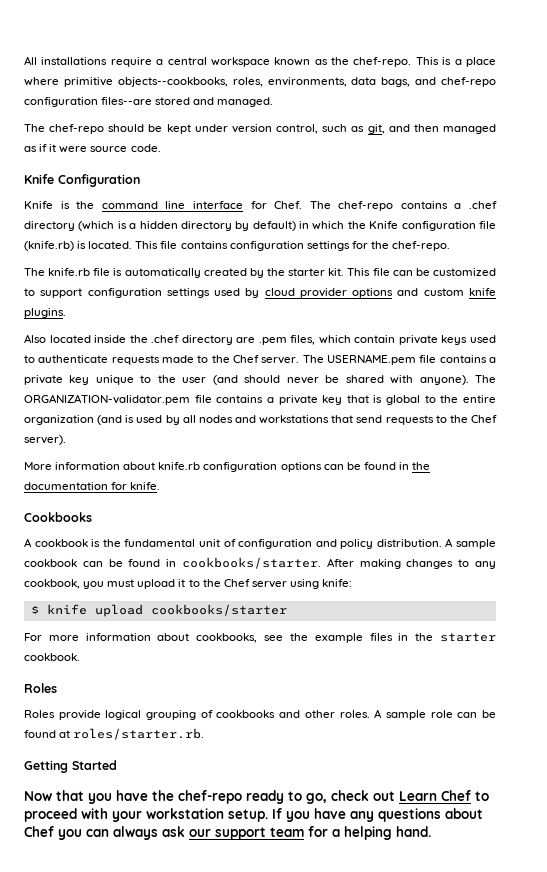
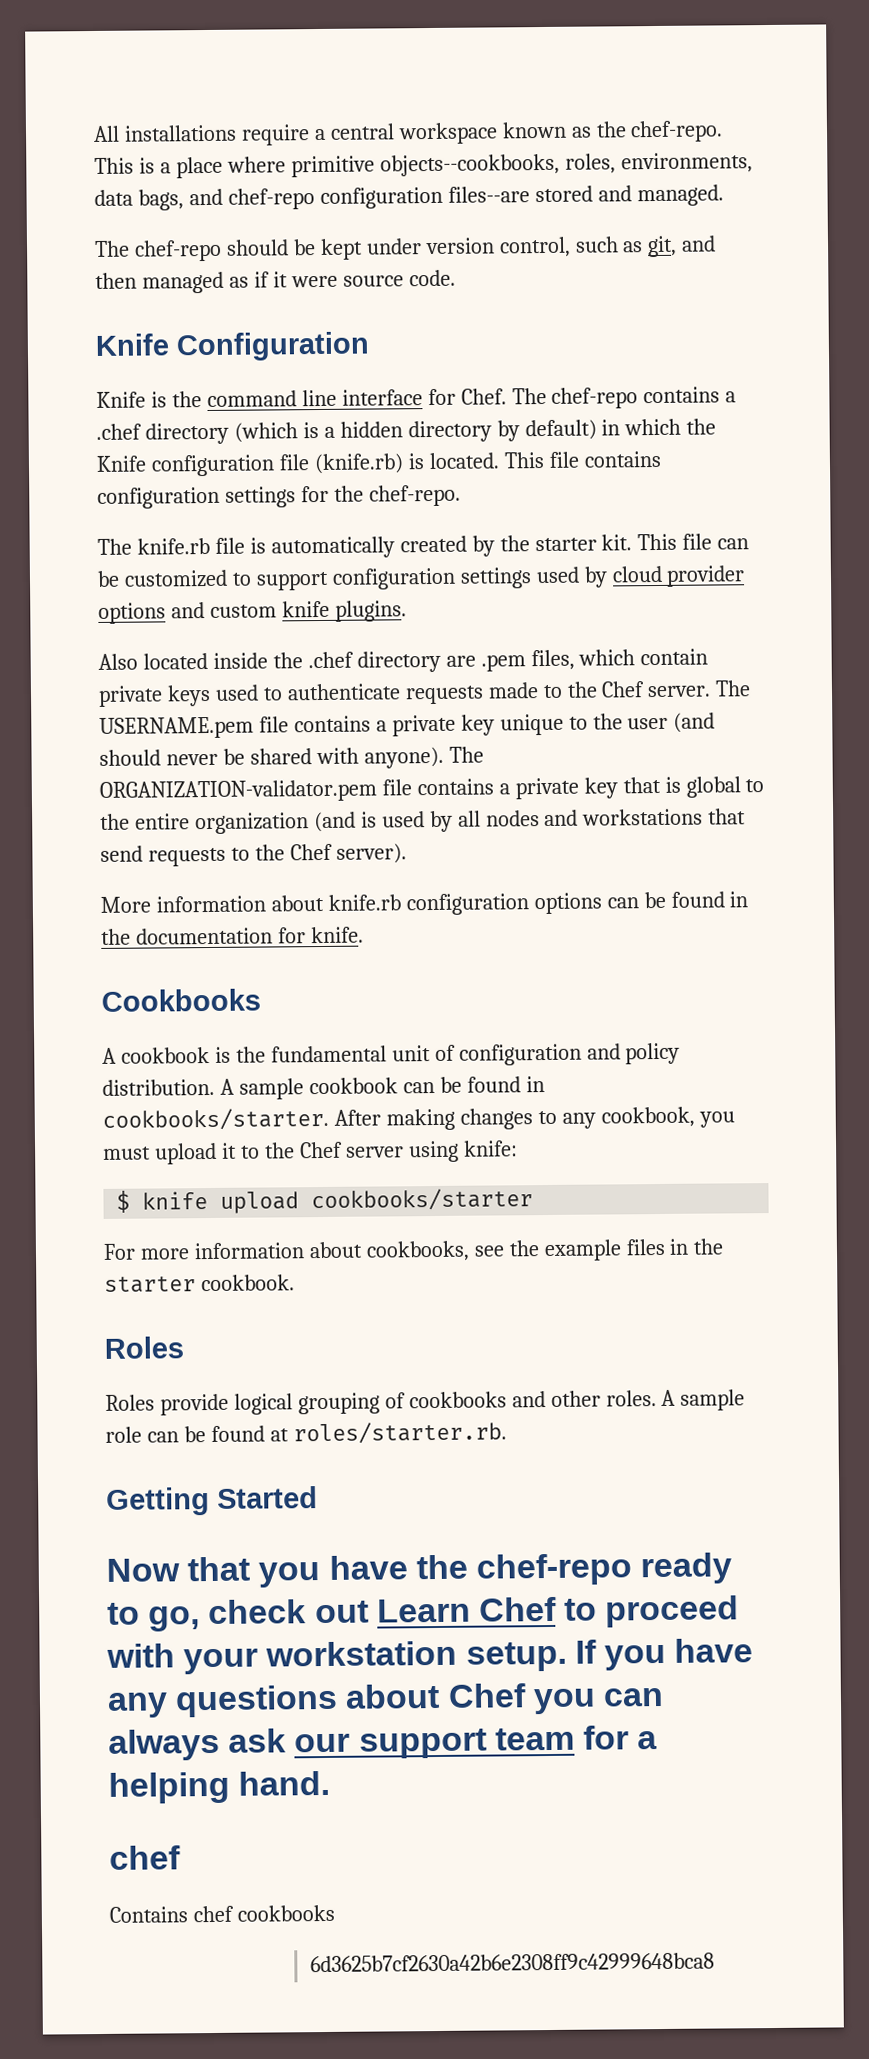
(431, 831) none -> [109,1845,181,1870] [109,1904,335,1923] [309,1952,715,1973] // chef // Contains chef cookbooks // 6d3625b7cf2630a42b6e2308ff9c42999648bca8

